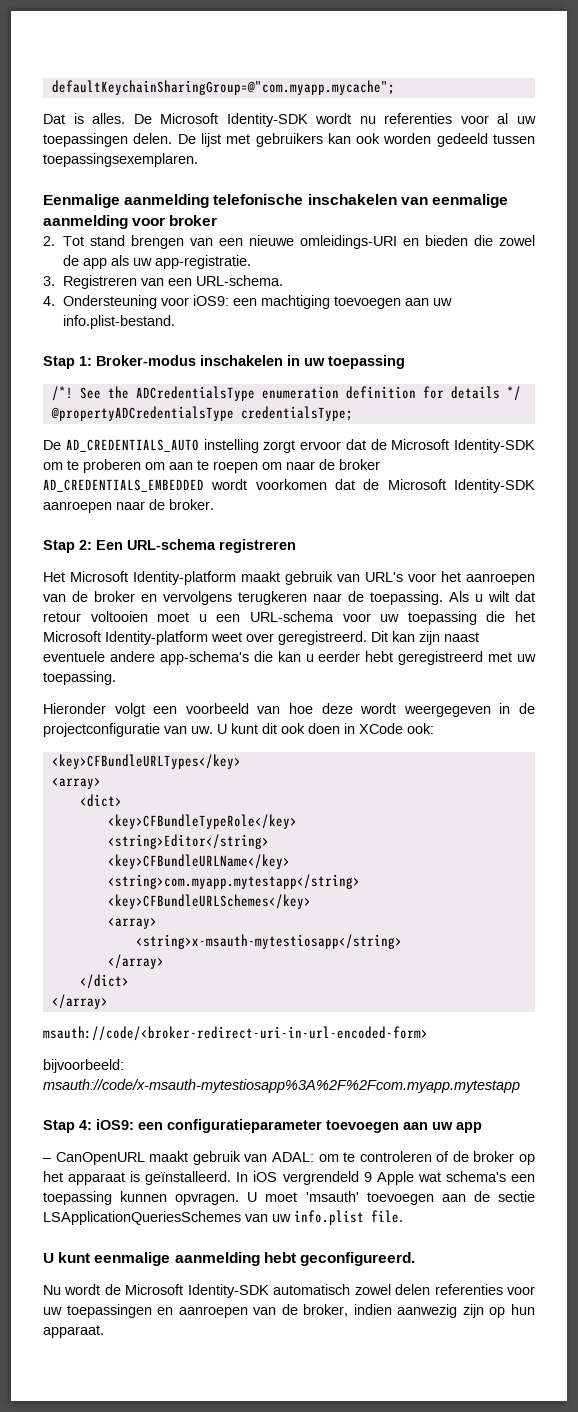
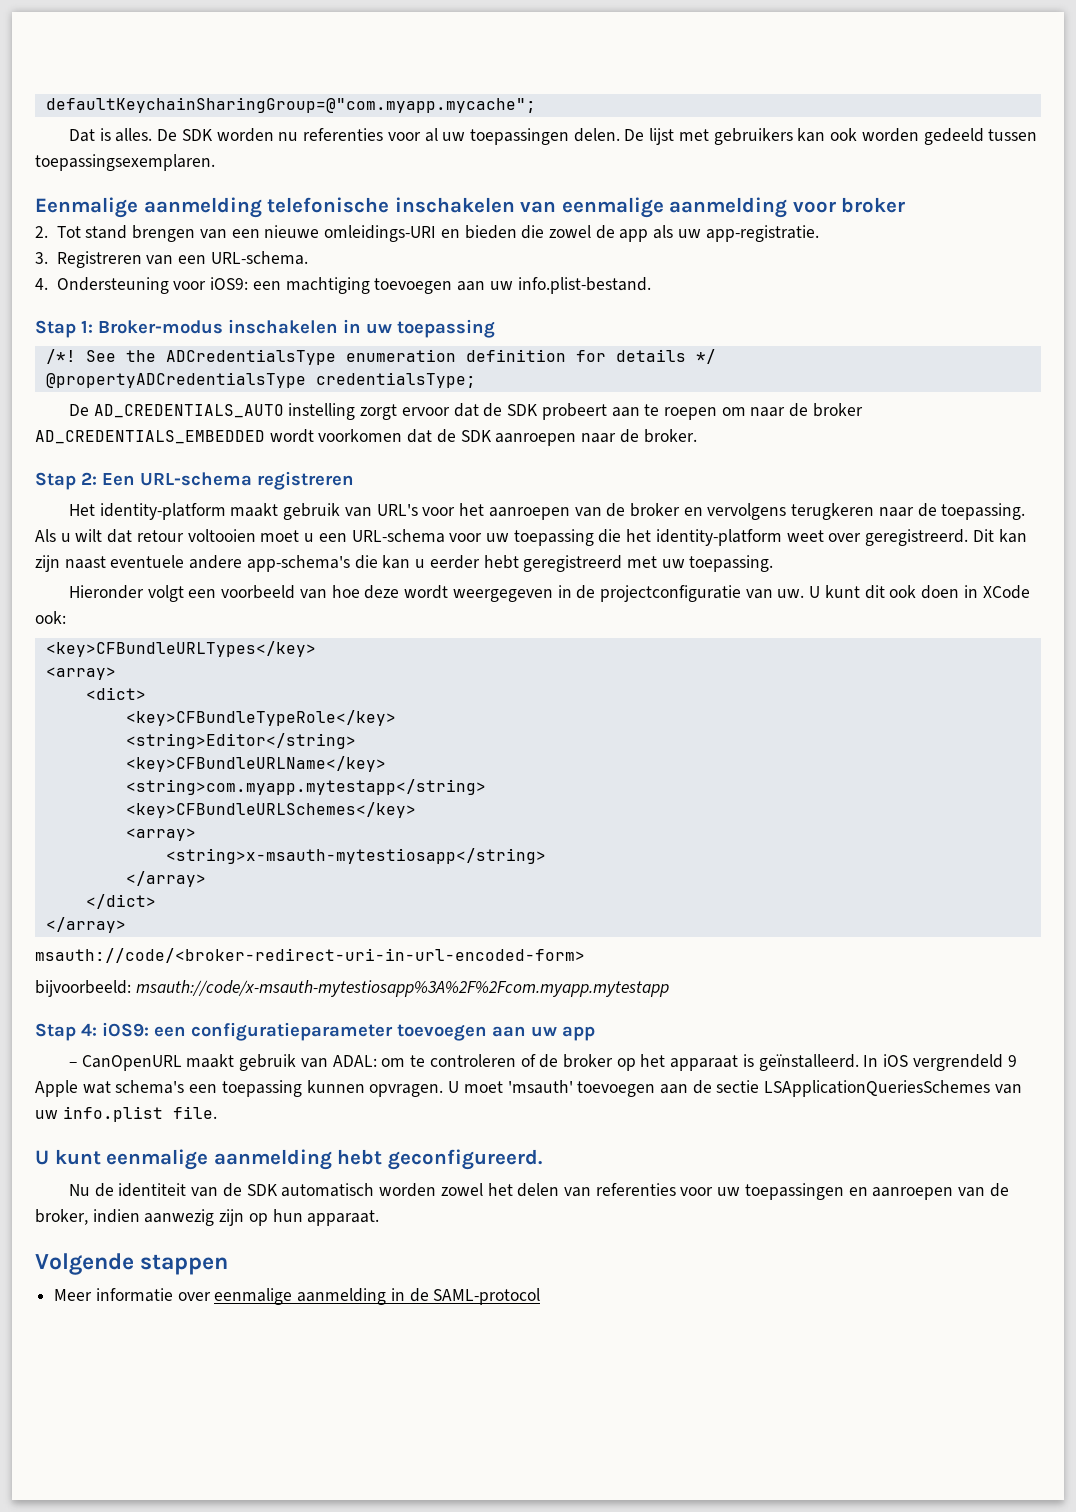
[160,113,352,127] Microsoft Identity-SDK wordt -> [181,128,274,142] SDK worden
[391,439,535,453] [43,459,165,473] Microsoft Identity-SDK om te proberen om -> [507,403,607,420] SDK probeert
[387,479,535,493] Microsoft Identity-SDK -> [460,430,492,442] SDK
[70,571,236,585] Microsoft Identity-platform -> [99,503,226,520] identity-platform
[43,631,208,645] Microsoft Identity-platform -> [655,529,782,546] identity-platform
[64,1284,431,1298] wordt de Microsoft Identity-SDK automatisch zowel delen -> [94,1183,591,1197] de identiteit van de SDK automatisch worden zowel het delen van
(104, 1331) none -> [35,1253,229,1275] [54,1288,541,1305] // Volgende stappen // Meer informatie over eenmalige aanmelding in de SAML-protocol

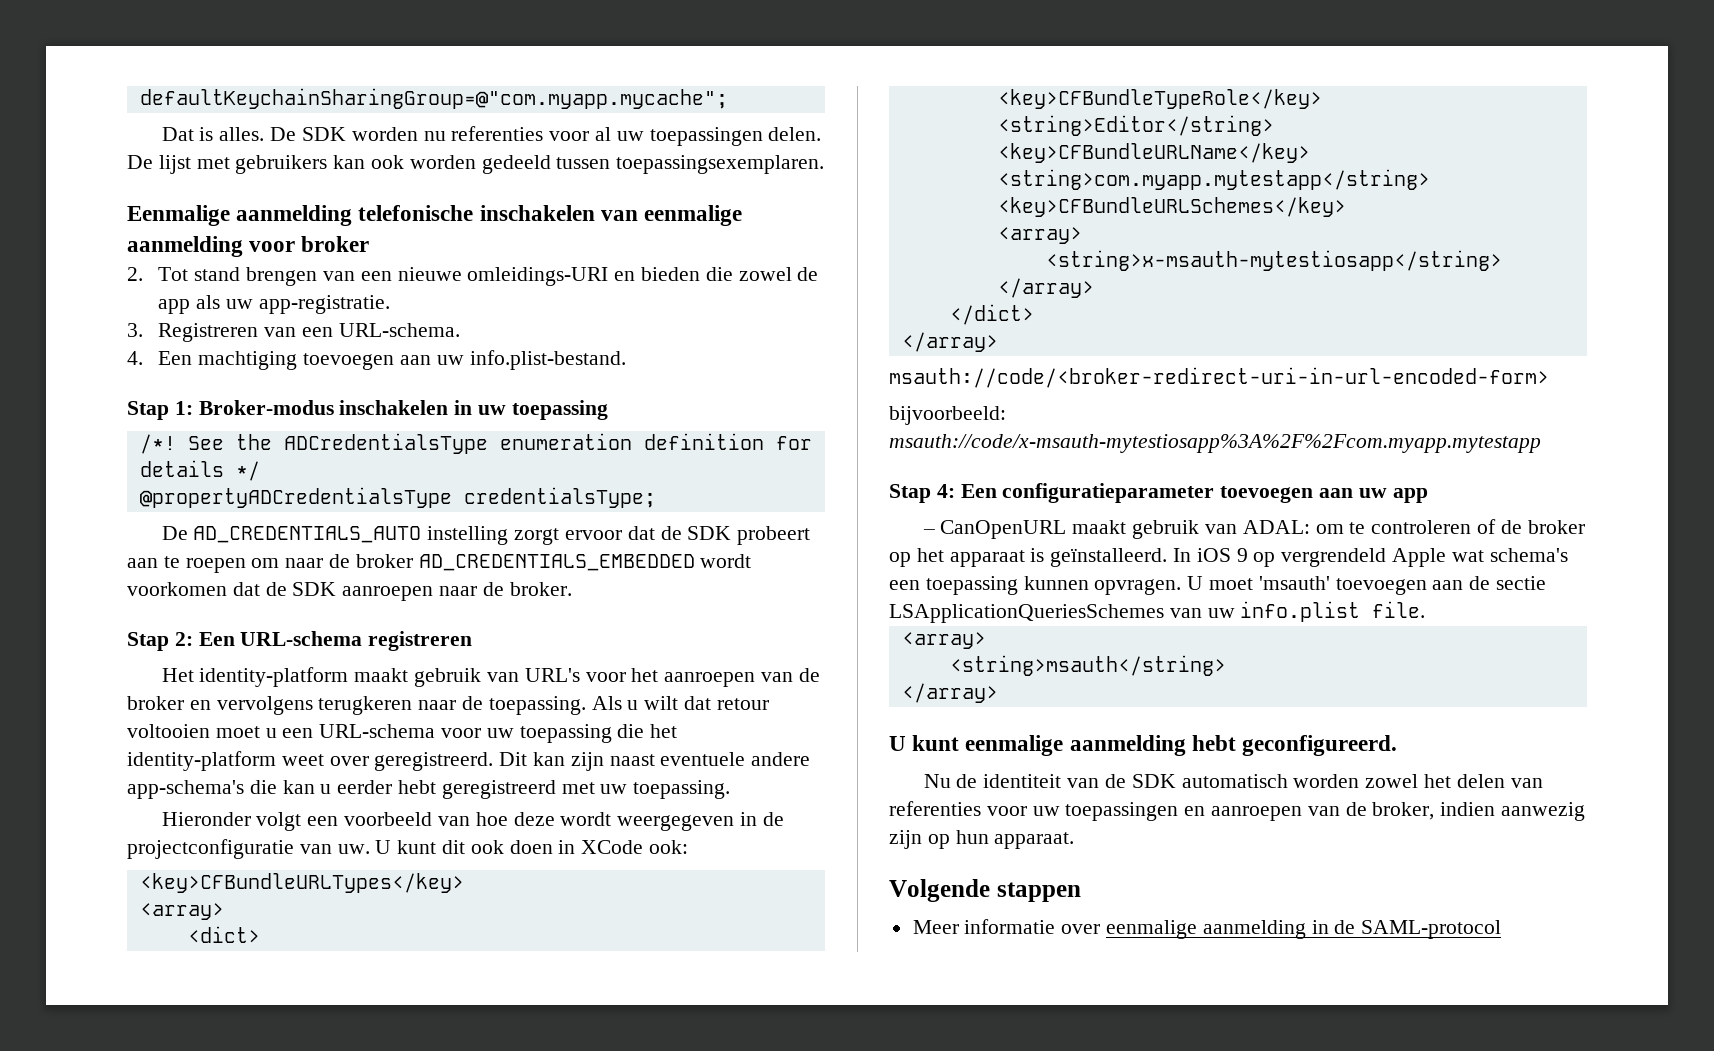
[56,277,281,294] Ondersteuning voor iOS9: een -> [158,351,193,365] Een
[102,1022,186,1037] iOS9: een -> [960,484,997,498] Een
[912,1054,1017,1071] vergrendeld 9 -> [1236,548,1387,567] 9 op vergrendeld
(217, 1112) none -> [901,632,986,649] [949,655,1226,676] [901,683,998,703] // <array> // <string>msauth</string> // </array>

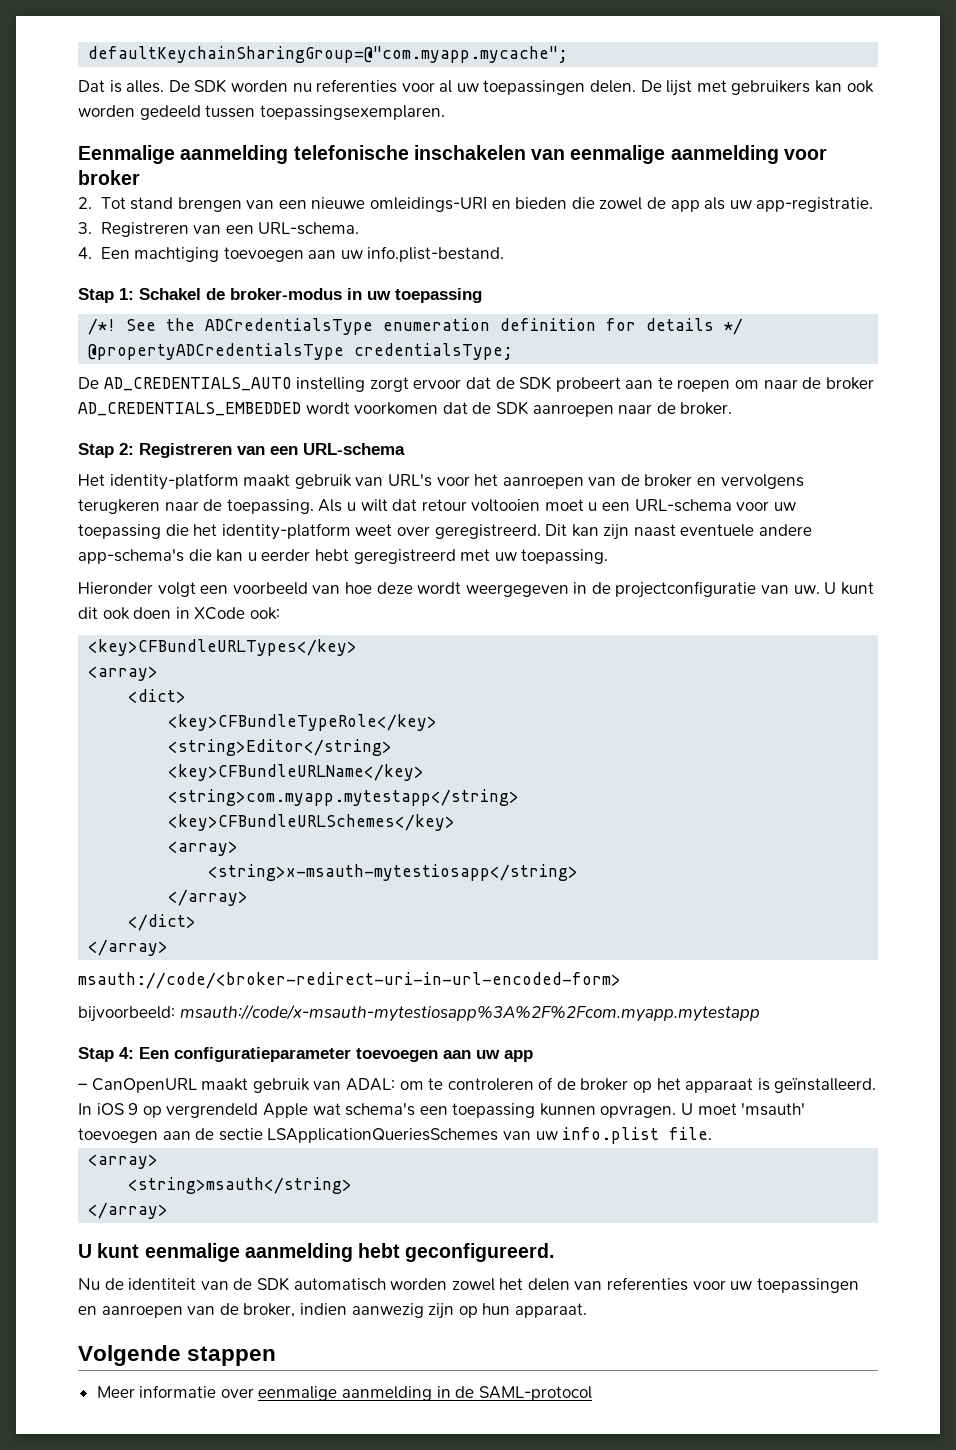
[198,400,449,415] Broker-modus inschakelen -> [139,288,342,300] Schakel de broker-modus
[198,631,473,651] Een URL-schema registreren -> [139,443,405,458] Registreren van een URL-schema

